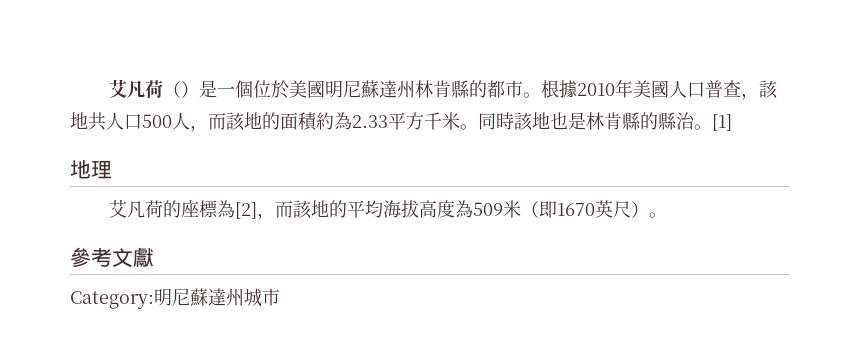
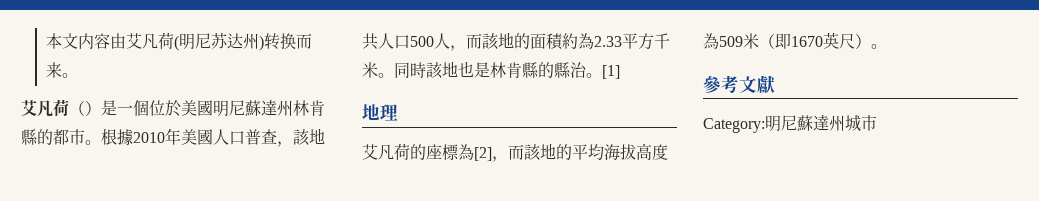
(108, 88) none -> [46,32,313,51] [46,62,79,78] 本文内容由艾凡荷(明尼苏达州)转换而来。 //

